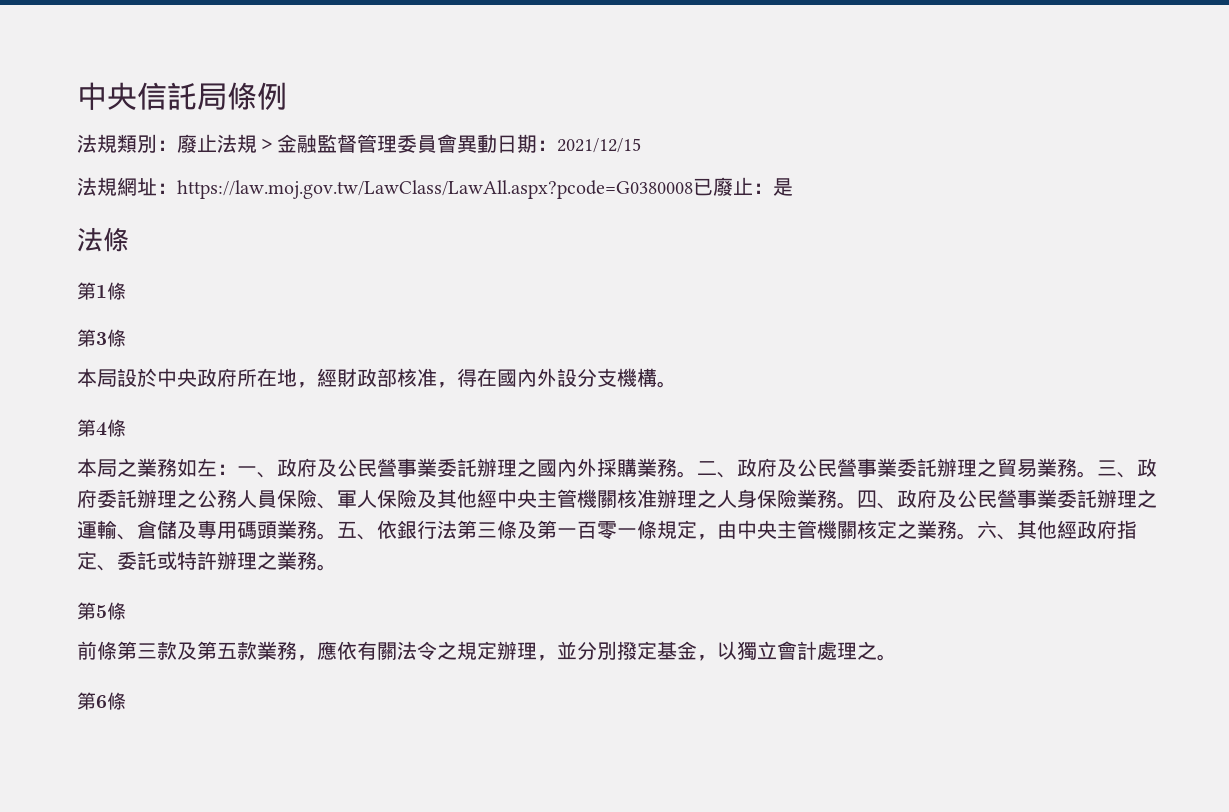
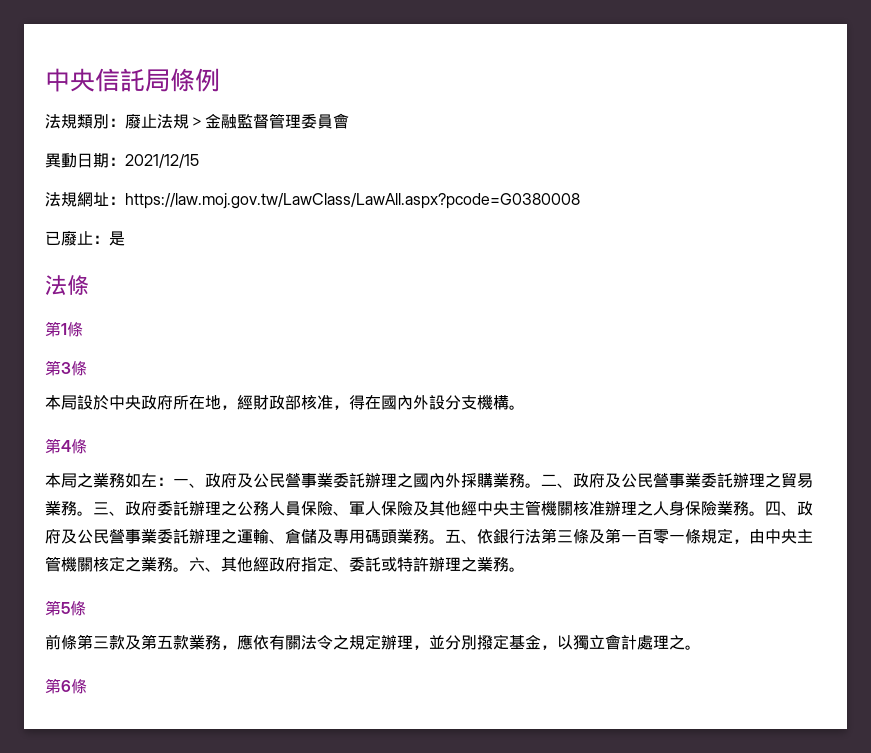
(457, 143) none -> (349, 121) //
(693, 189) none -> (580, 201) //

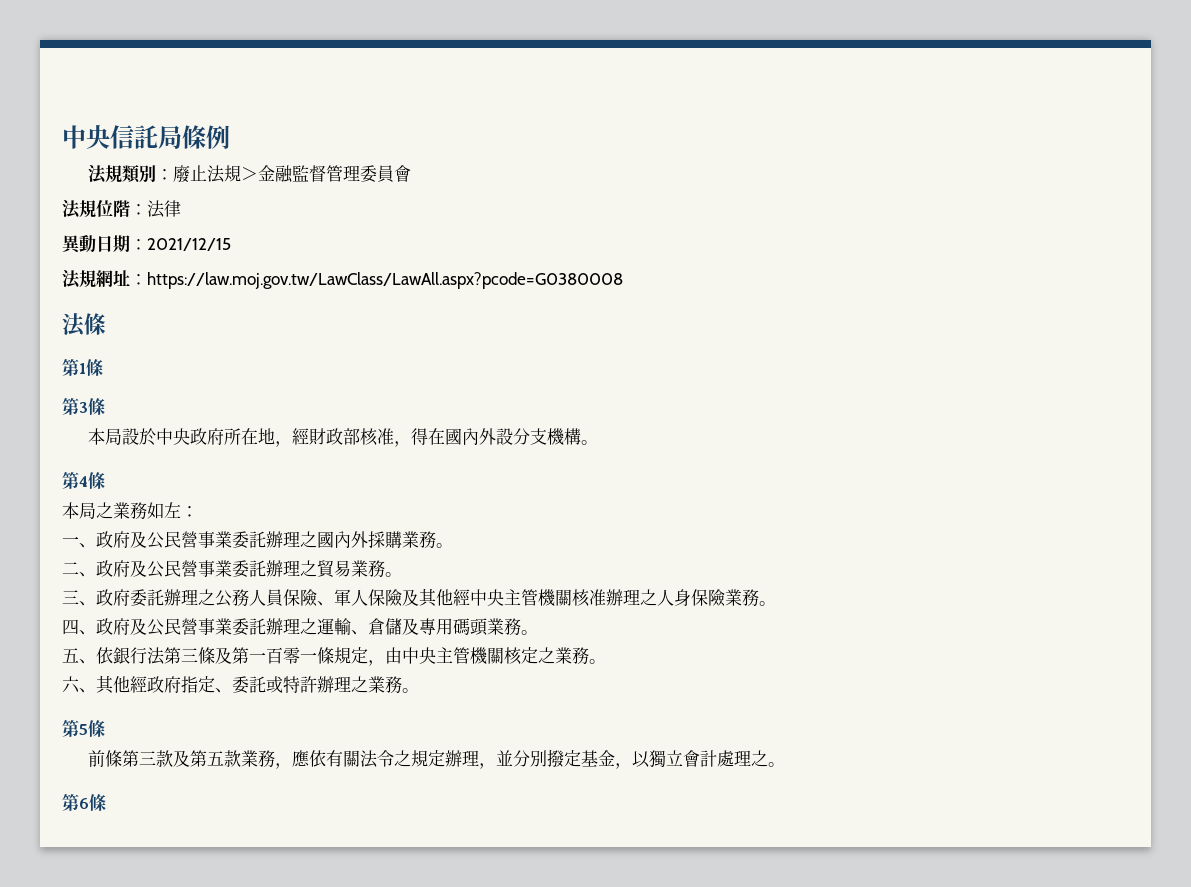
(349, 121) none -> [62,200,181,219] // 法規位階：法律
[45,230,125,246] // 已廢止：是 -> (623, 280) none
(173, 481) none -> (198, 511) //
(541, 485) none -> (453, 545) //
(93, 513) none -> (402, 574) //
(765, 513) none -> (776, 603) //
(445, 541) none -> (538, 632) //
(189, 569) none -> (606, 661) //

